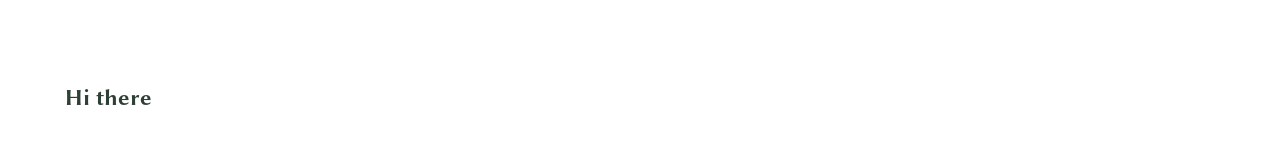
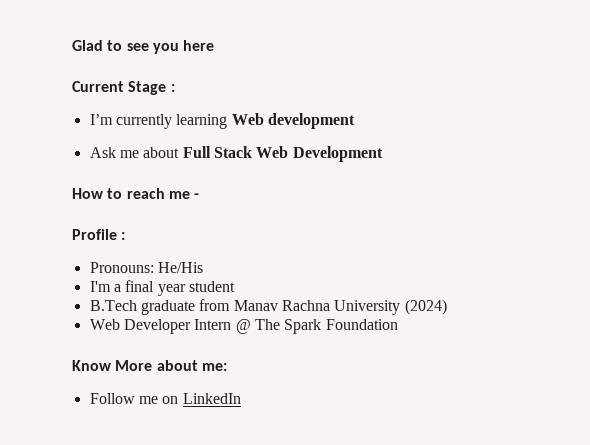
[65,89,153,105] Hi there -> [72,40,215,54] [72,81,175,95] [89,113,355,129] [89,146,383,162] [72,188,200,199] [72,229,126,240] [89,262,203,273] [89,280,235,296] [89,299,447,315] [89,319,398,334] [72,360,227,371] [89,393,241,404] Glad to see you here // Current Stage : // I’m currently learning Web development // Ask me about Full Stack Web Development // How to reach me - // Profile : // Pronouns: He/His // I'm a final year student // B.Tech graduate from Manav Rachna University (2024) // Web Developer Intern @ The Spark Foundation // Know More about me: // Follow me on LinkedIn

